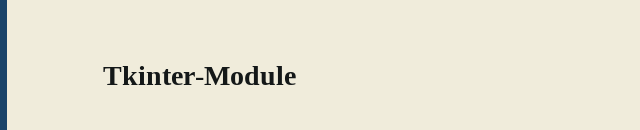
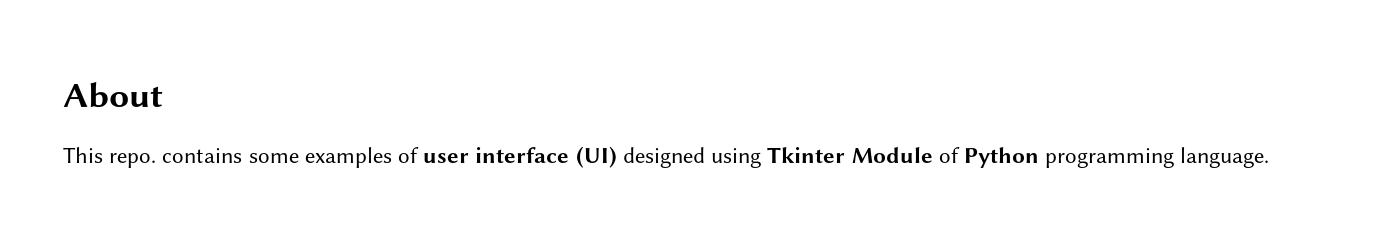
[103,66,296,85] Tkinter-Module -> [63,82,163,108] [63,146,1270,168] About // This repo. contains some examples of user interface (UI) designed using Tkinter Module of Python programming language.

